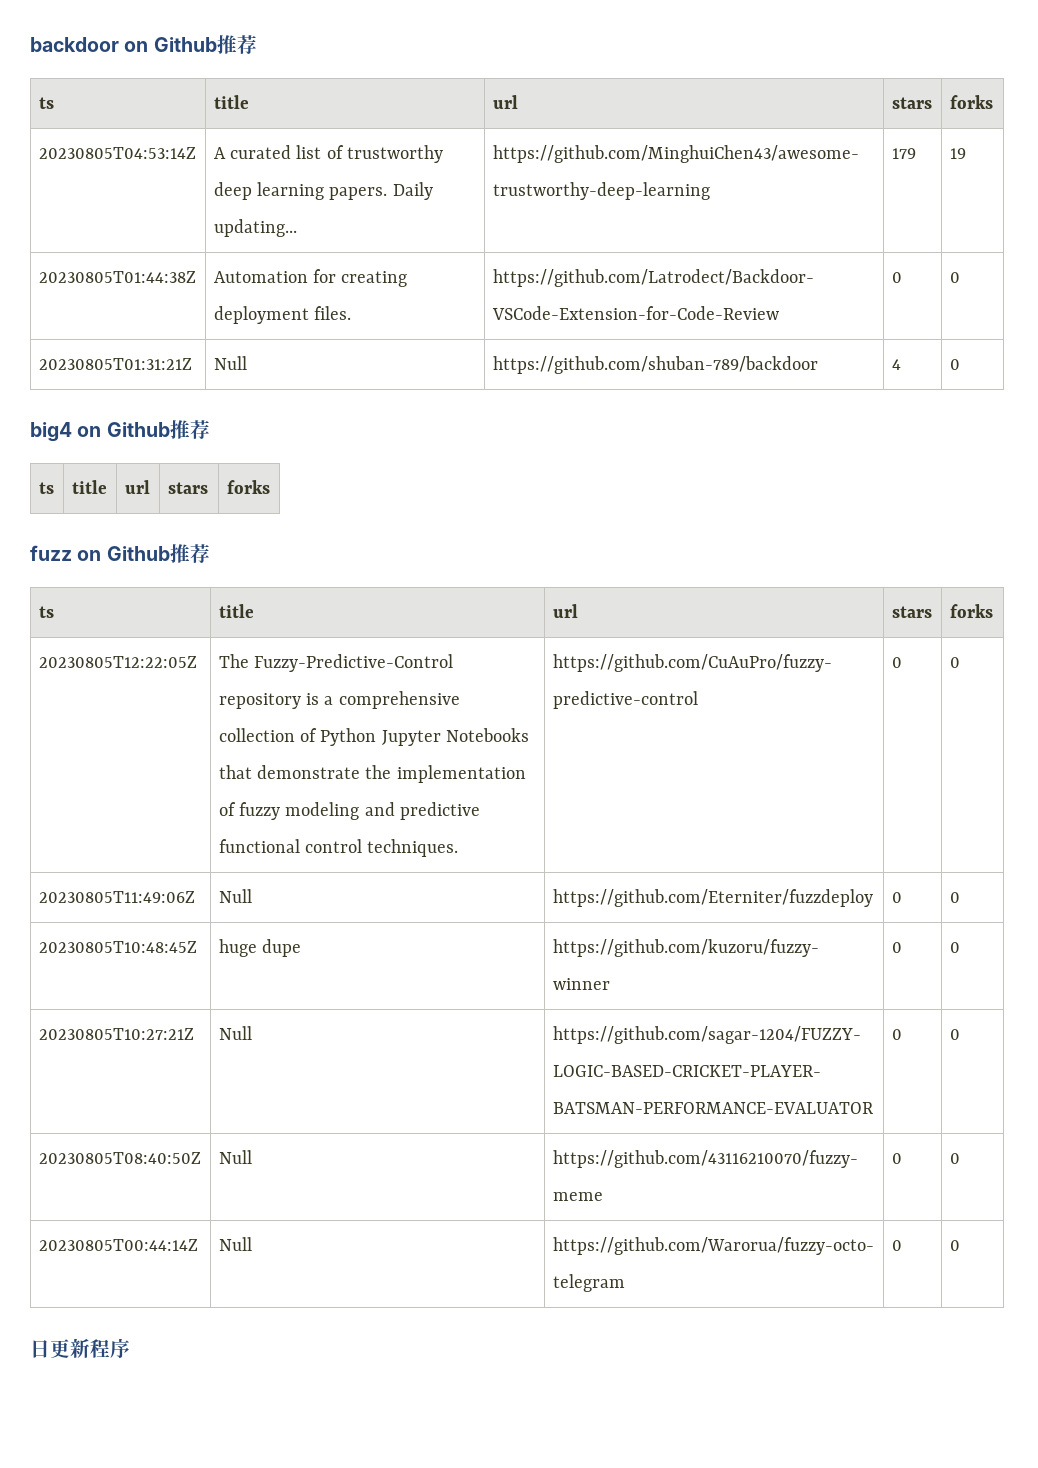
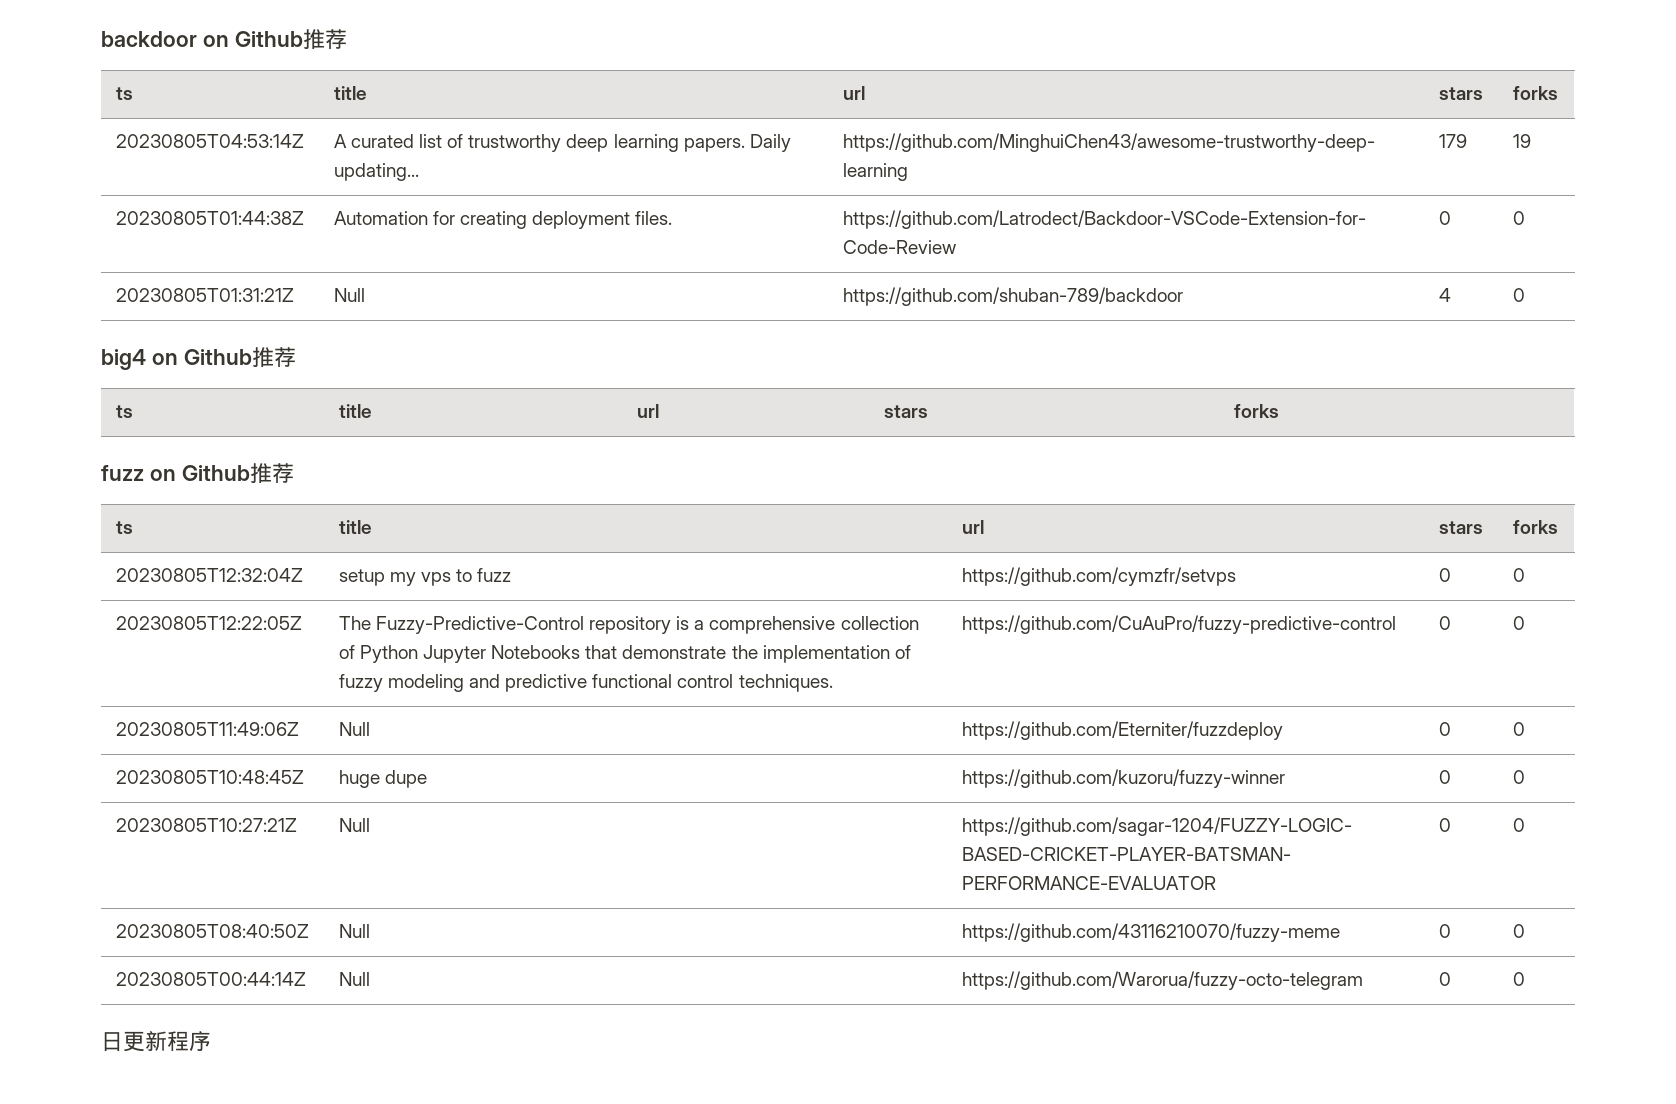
(993, 611) none -> [115,568,303,582] [338,568,512,586] [961,567,1236,586] [1438,568,1451,582] [1512,568,1525,582] // 20230805T12:32:04Z | setup my vps to fuzz | https://github.com/cymzfr/setvps | 0 | 0

